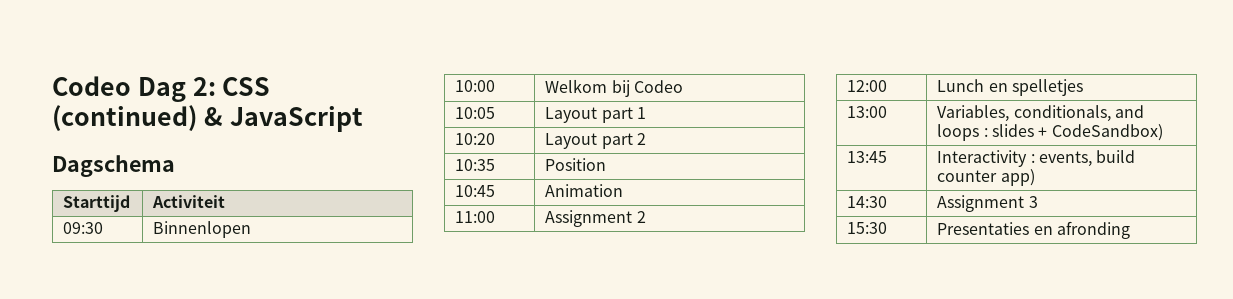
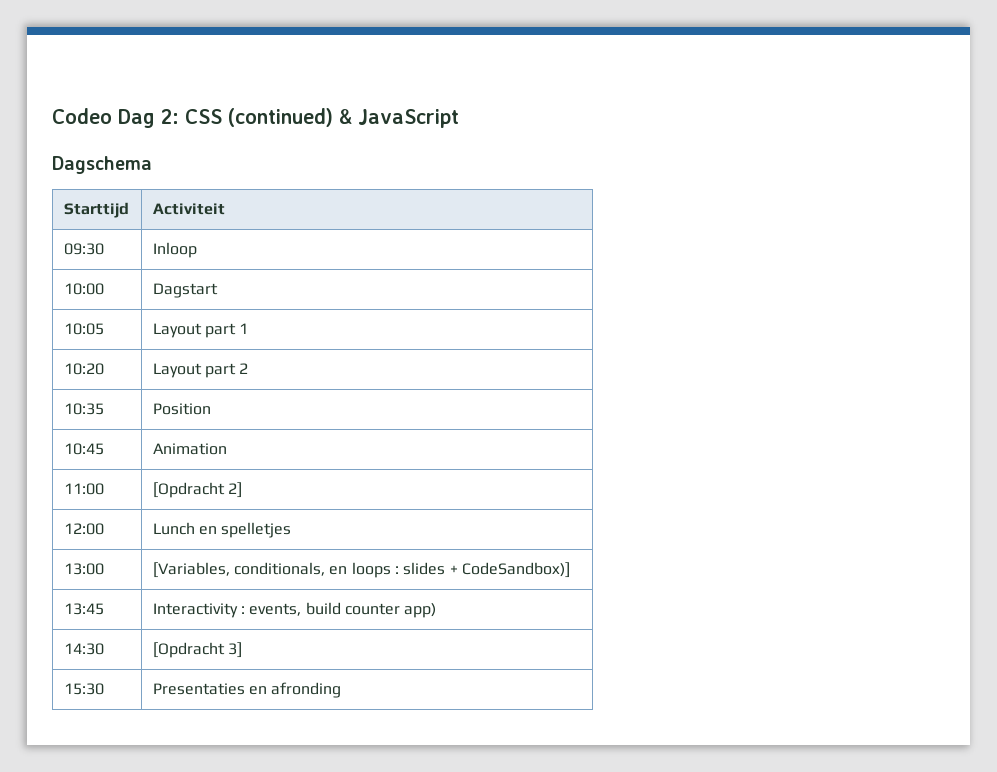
[153,221,252,238] Binnenlopen -> [152,242,197,258] Inloop
[545,79,684,97] Welkom bij Codeo -> [152,283,218,298] Dagstart
[545,210,646,227] Assignment 2 -> [152,482,243,498] [Opdracht 2]
[937,105,1145,122] Variables, conditionals, and -> [152,562,348,578] [Variables, conditionals, en
[1051,124,1163,141] CodeSandbox) -> [462,562,571,578] CodeSandbox)]
[937,195,1038,212] Assignment 3 -> [152,642,243,658] [Opdracht 3]

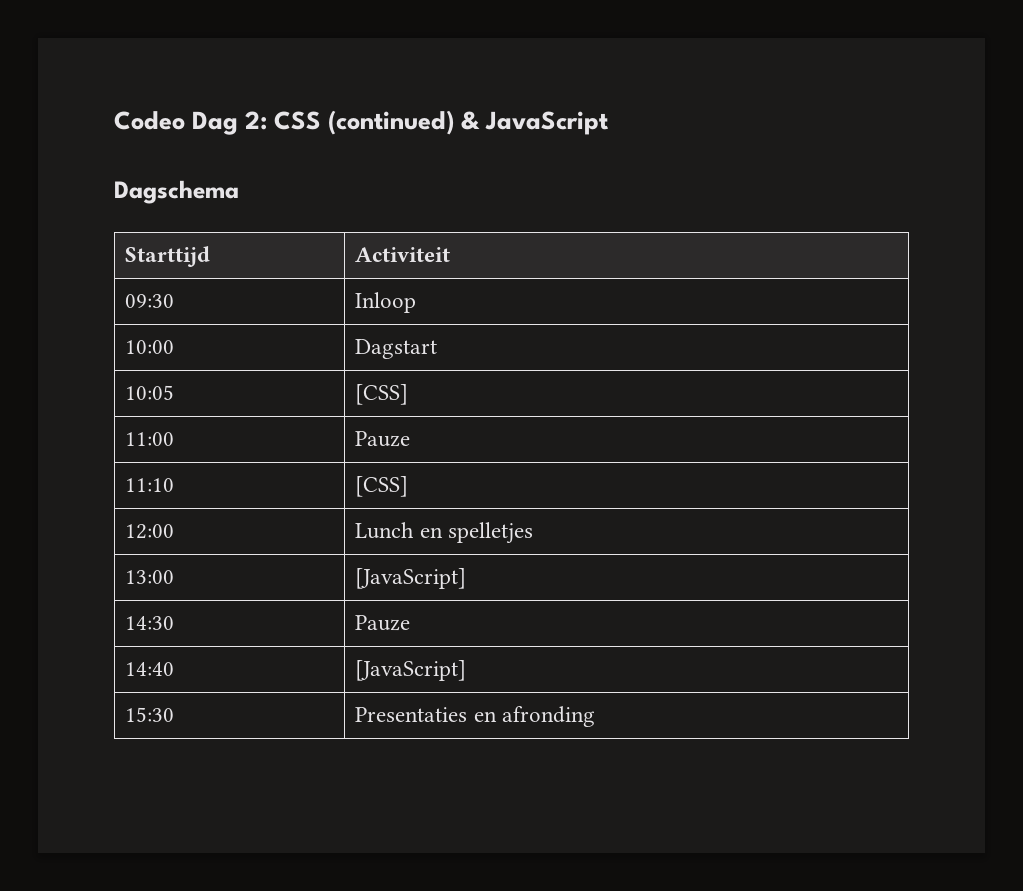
[152,323,249,338] [63,363,104,375] [152,363,249,378] [63,403,104,415] [152,403,211,415] [63,443,104,455] [152,443,227,455] [63,483,104,495] [152,482,243,498] Layout part 1 // 10:20 | Layout part 2 // 10:35 | Position // 10:45 | Animation // 11:00 | [Opdracht 2] -> [355,384,409,405] [125,432,175,446] [355,431,411,447] [125,478,175,492] [355,476,409,497] [CSS] // 11:00 | Pauze // 11:10 | [CSS]
[152,562,571,578] [63,603,104,615] [152,602,437,618] [63,643,104,655] [152,642,243,658] [Variables, conditionals, en loops : slides + CodeSandbox)] // 13:45 | Interactivity : events, build counter app) // 14:30 | [Opdracht 3] -> [355,568,467,589] [125,616,175,630] [355,615,411,631] [125,662,175,676] [355,660,467,681] [JavaScript] // 14:30 | Pauze // 14:40 | [JavaScript]

